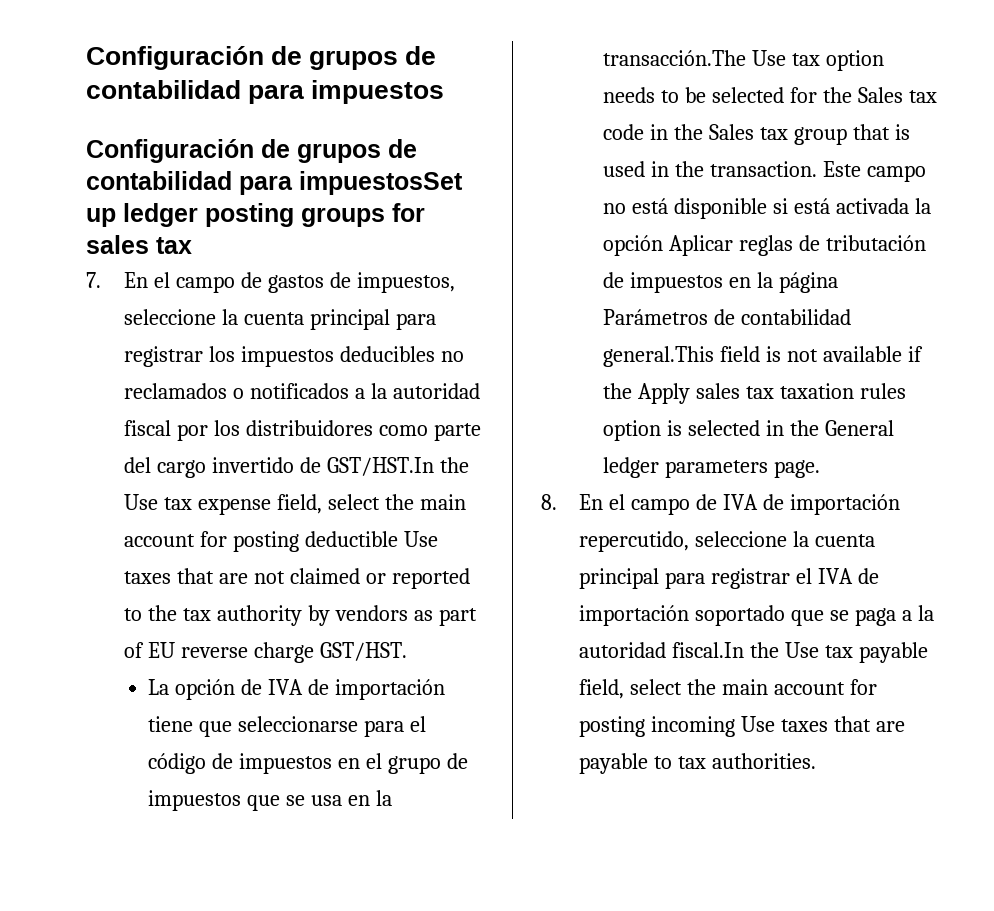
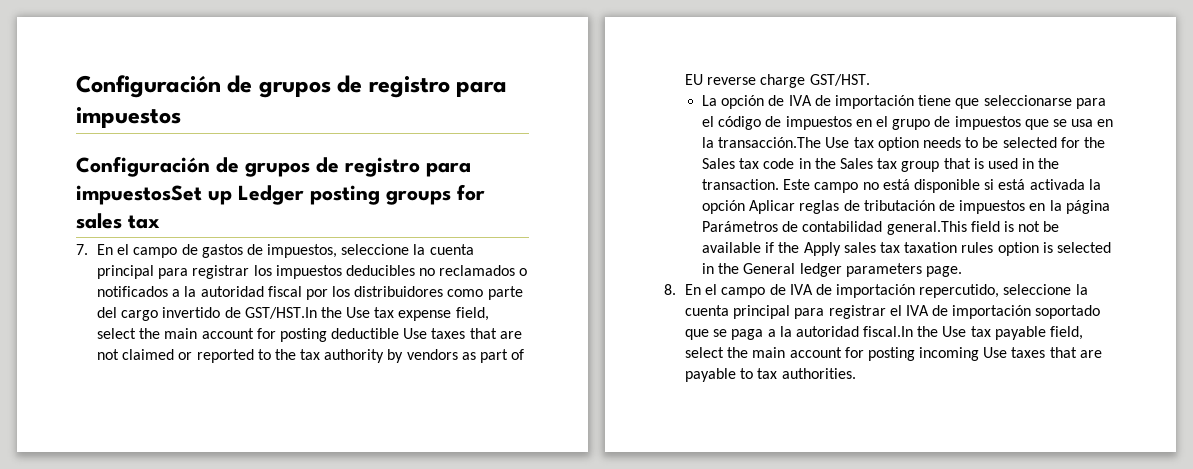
[86,46,437,70] [86,80,241,99] Configuración de grupos de contabilidad -> [76,75,450,98] Configuración de grupos de registro
[86,171,232,190] contabilidad -> [345,157,420,177] registro
[123,203,198,227] ledger -> [238,185,304,205] Ledger
(819, 355) none -> [1043,221,1060,232] be

